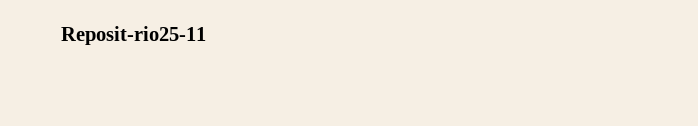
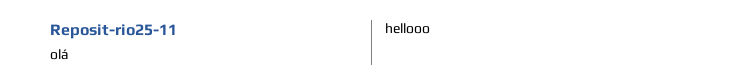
(206, 35) none -> [50,49,69,60] [385,23,430,34] // olá // hellooo

